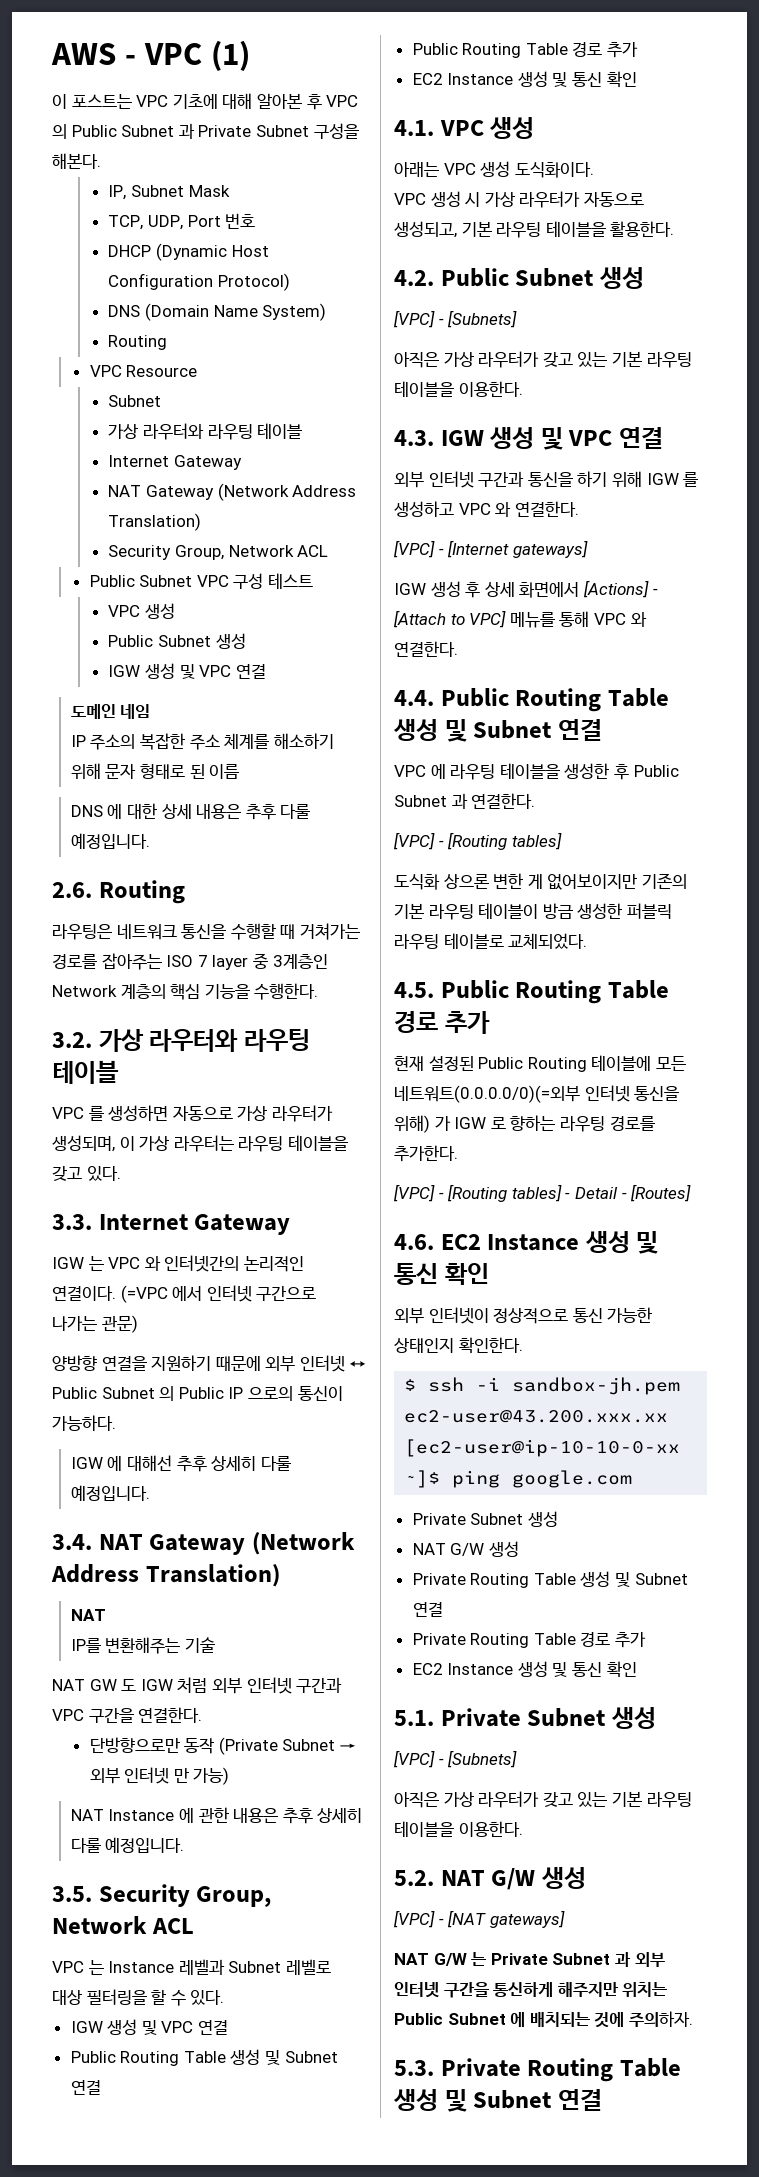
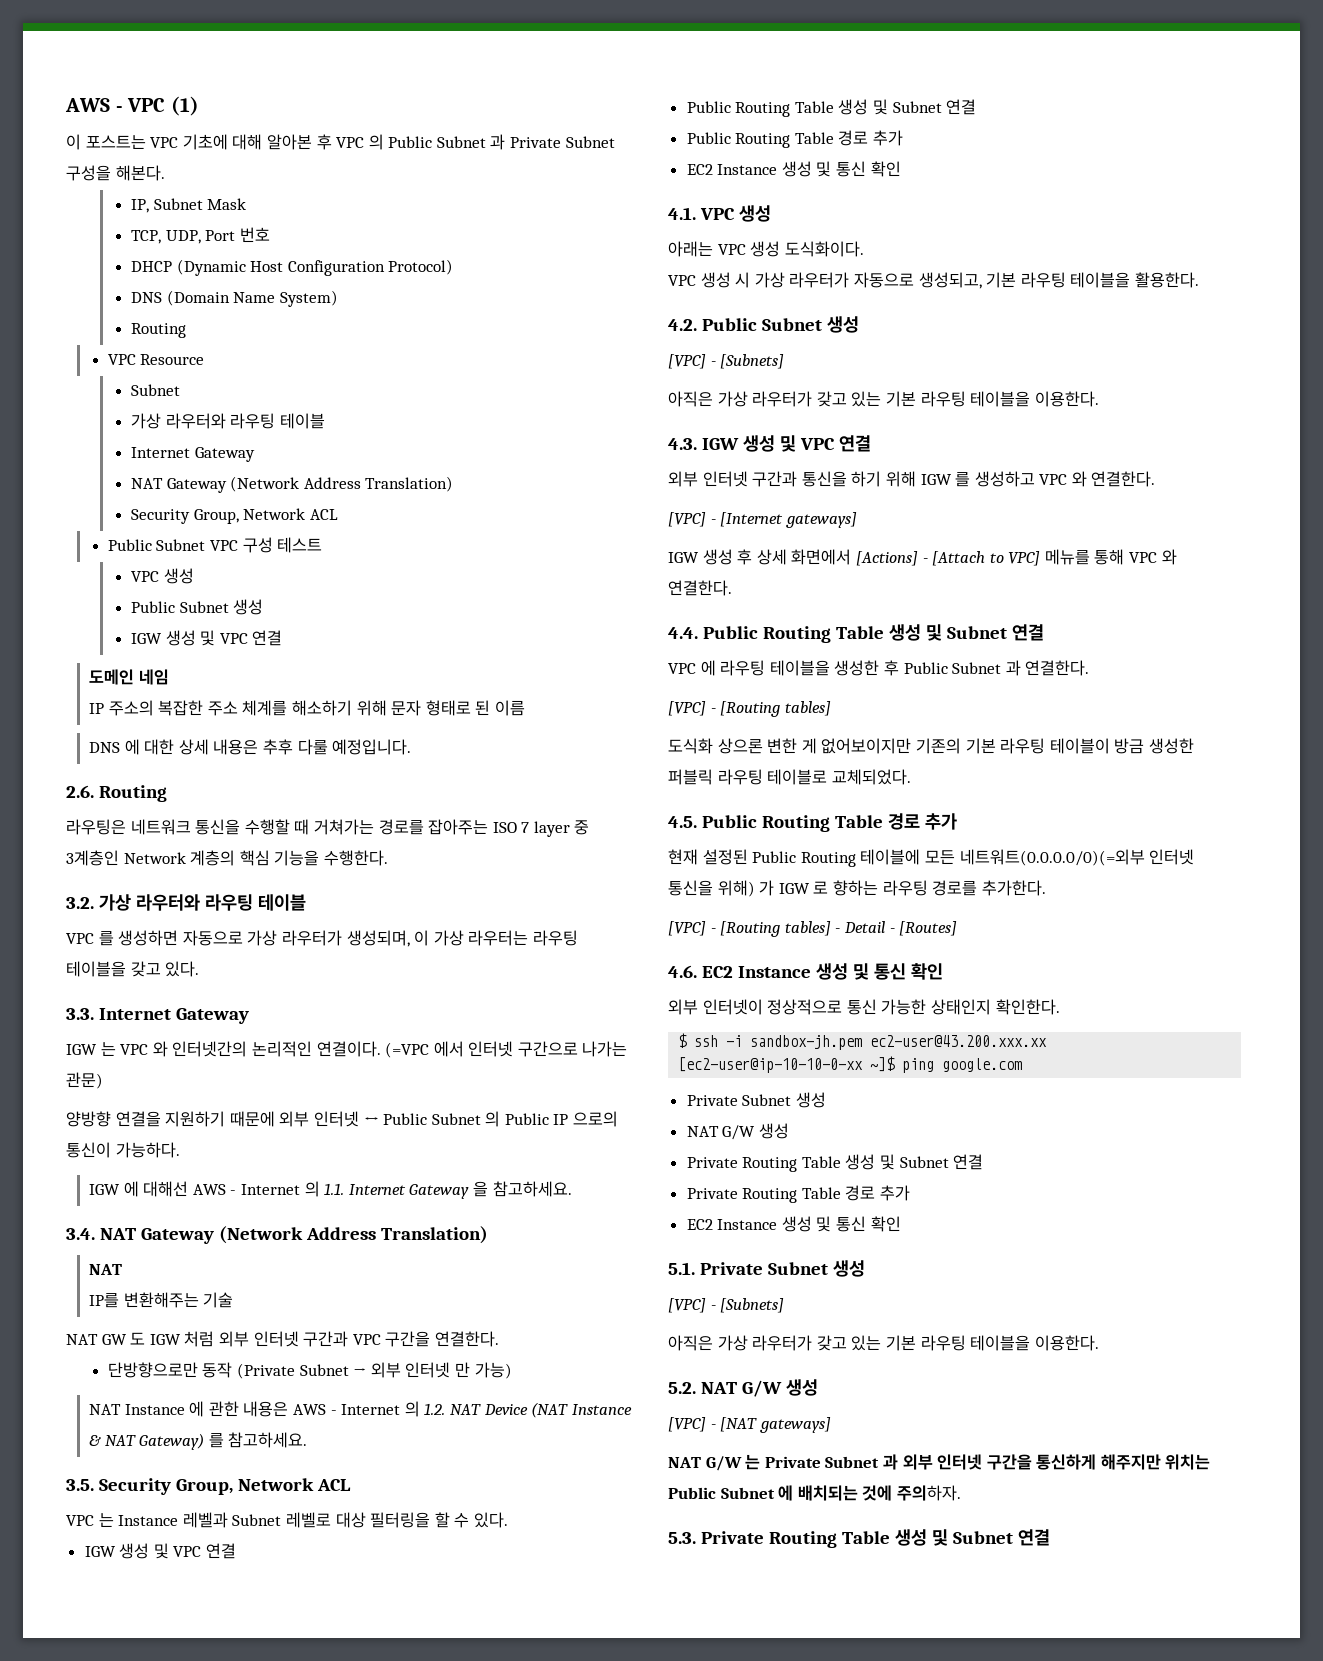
[176,1456,291,1472] [70,1485,150,1501] 추후 상세히 다룰 예정입니다. -> [192,1181,572,1199] AWS - Internet 의 1.1. Internet Gateway 을 참고하세요.
[282,1808,363,1824] [70,1837,185,1853] 추후 상세히 다룰 예정입니다. -> [293,1401,632,1418] [89,1432,308,1450] AWS - Internet 의 1.2. NAT Device (NAT Instance & NAT Gateway) 를 참고하세요.

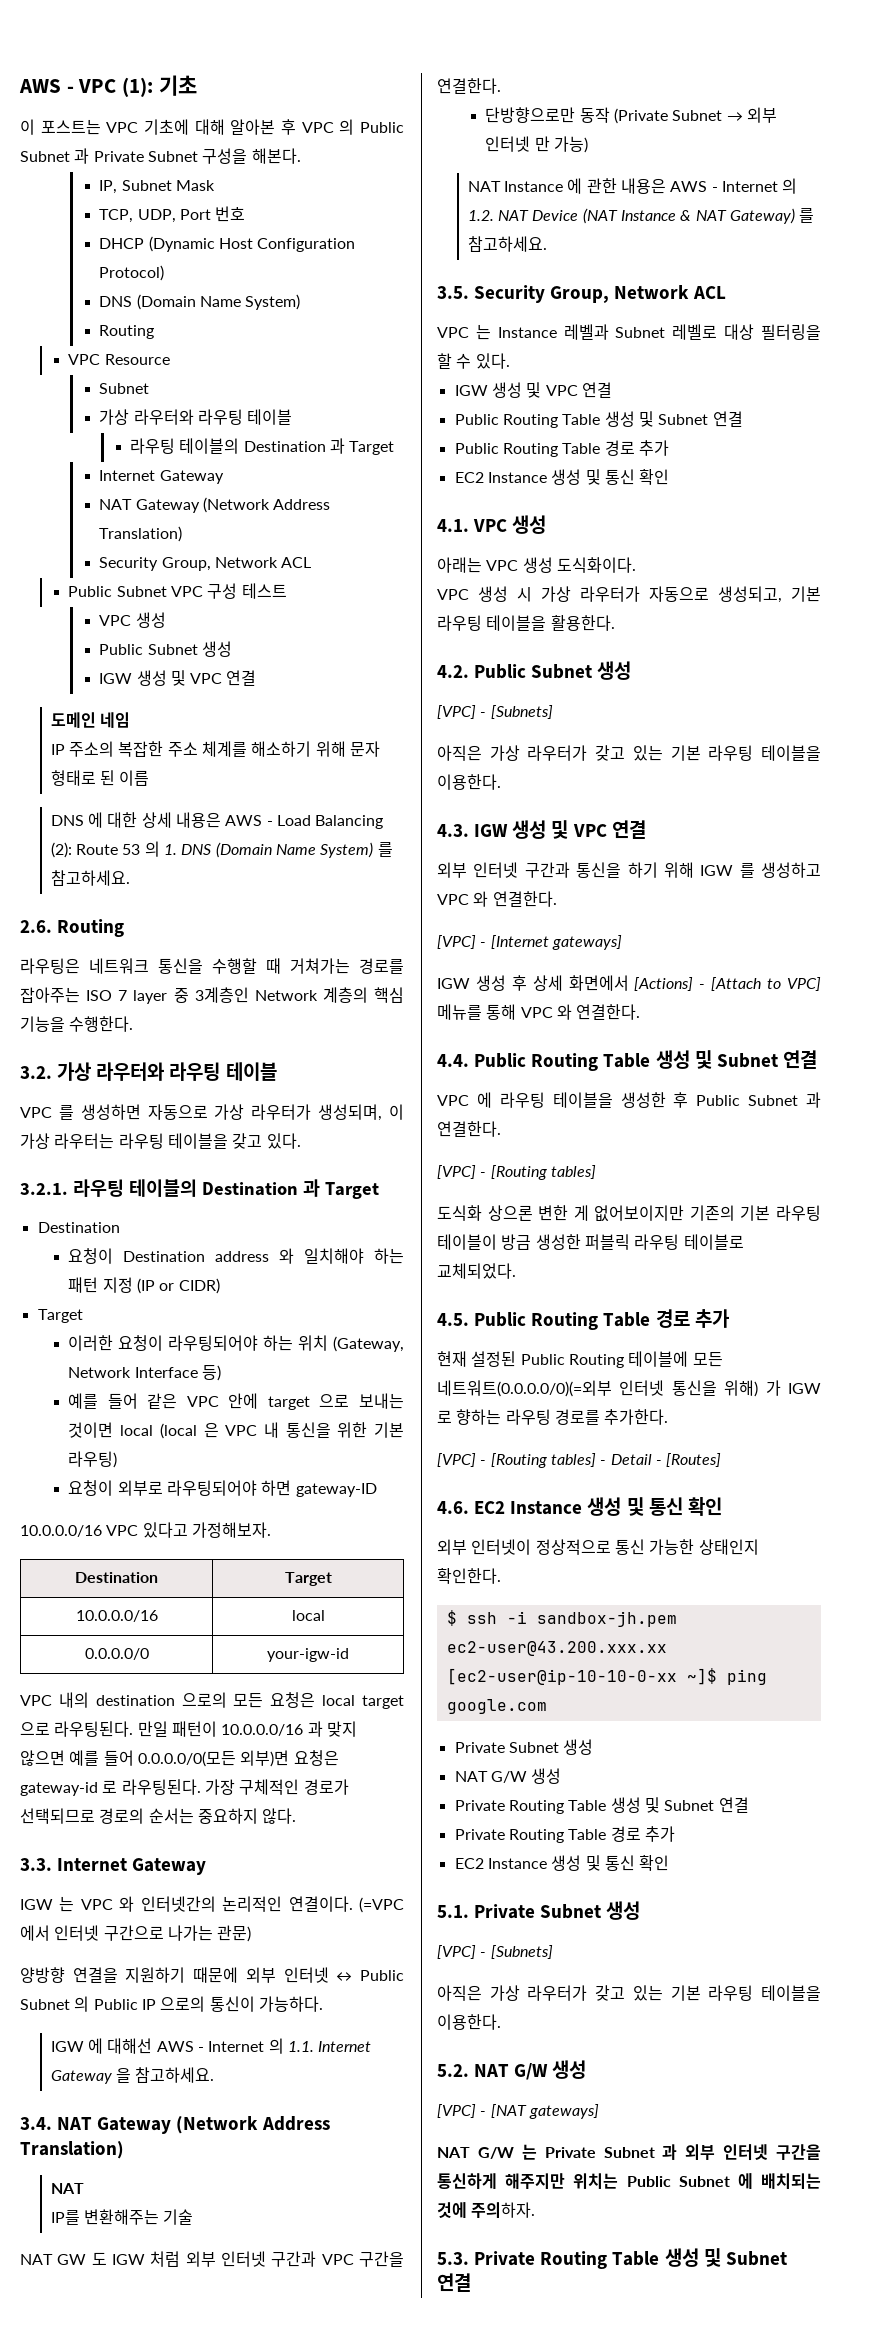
[170,96,199,116] (1) -> [122,75,197,97] (1): 기초
(325, 421) none -> [129,438,395,455] // 라우팅 테이블의 Destination 과 Target
[263,739,412,755] 추후 다룰 예정입니다. -> [225,815,384,829] [50,841,393,858] [50,870,130,886] AWS - Load Balancing (2): Route 53 의 1. DNS (Domain Name System) 를 참고하세요.
(200, 969) none -> [20,1179,379,1199] [37,1222,120,1233] [68,1248,405,1264] [68,1277,220,1294] [37,1309,83,1323] [68,1335,405,1352] [68,1365,222,1381] [68,1393,404,1410] [68,1422,404,1439] [68,1451,118,1468] [68,1480,377,1497] [20,1522,271,1538] [75,1572,158,1583] [284,1572,332,1586] [75,1610,158,1622] [291,1610,325,1621] [84,1648,149,1660] [267,1648,349,1662] [20,1692,404,1709] [20,1721,357,1737] [20,1750,339,1767] [20,1779,349,1796] [20,1808,297,1824] // 3.2.1. 라우팅 테이블의 Destination 과 Target // Destination // 요청이 Destination address 와 일치해야 하는 패턴 지정 (IP or CIDR) // Target // 이러한 요청이 라우팅되어야 하는 위치 (Gateway, Network Interface 등) // 예를 들어 같은 VPC 안에 target 으로 보내는 것이면 local (local 은 VPC 내 통신을 위한 기본 라우팅) // 요청이 외부로 라우팅되어야 하면 gateway-ID // 10.0.0.0/16 VPC 있다고 가정해보자. // Destination | Target // 10.0.0.0/16 | local // 0.0.0.0/0 | your-igw-id // VPC 내의 destination 으로의 모든 요청은 local target 으로 라우팅된다. 만일 패턴이 10.0.0.0/16 과 맞지 않으면 예를 들어 0.0.0.0/0(모든 외부)면 요청은 gateway-id 로 라우팅된다. 가장 구체적인 경로가 선택되므로 경로의 순서는 중요하지 않다.

